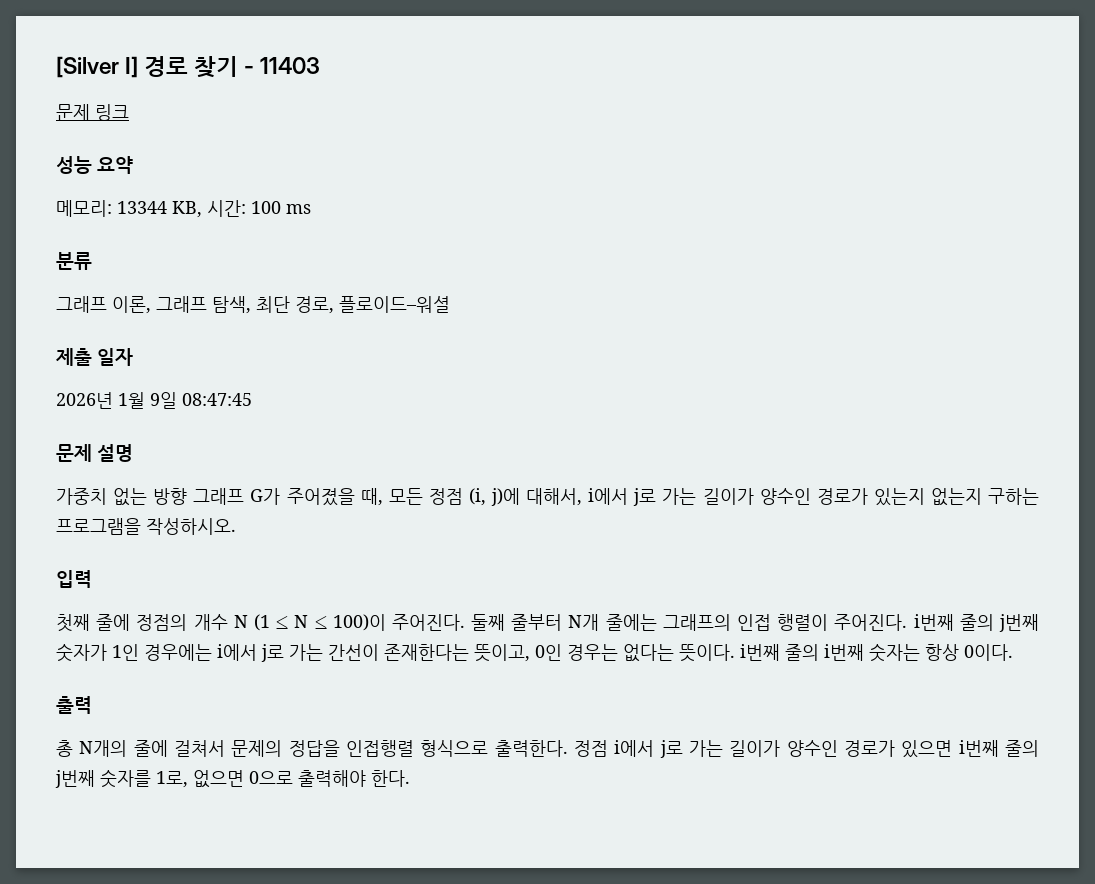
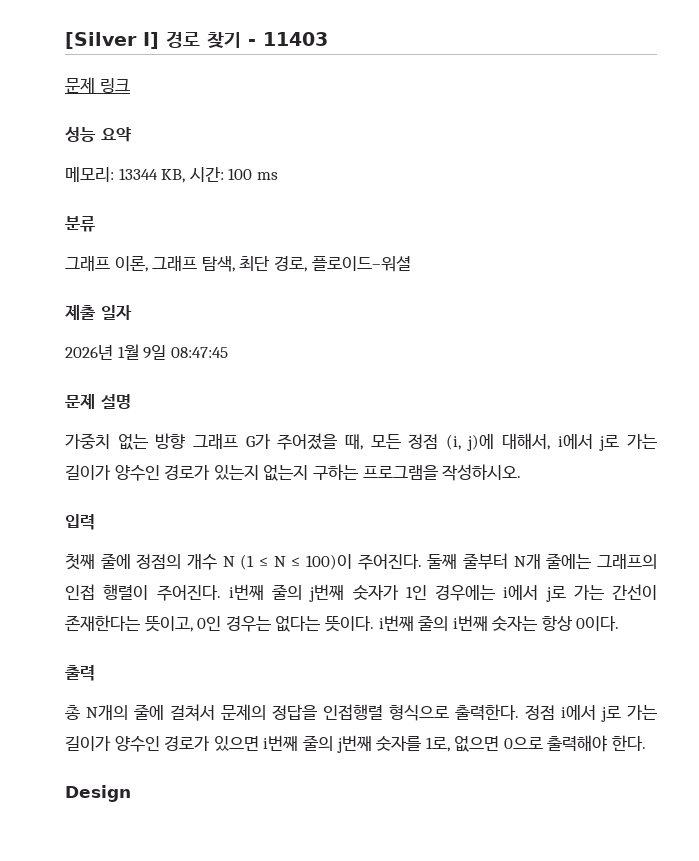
(410, 778) none -> [65,785,131,802] // Design

